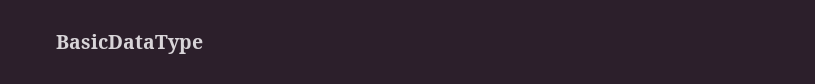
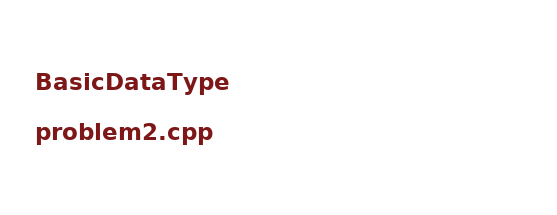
(203, 44) none -> [35,123,213,145] // problem2.cpp

